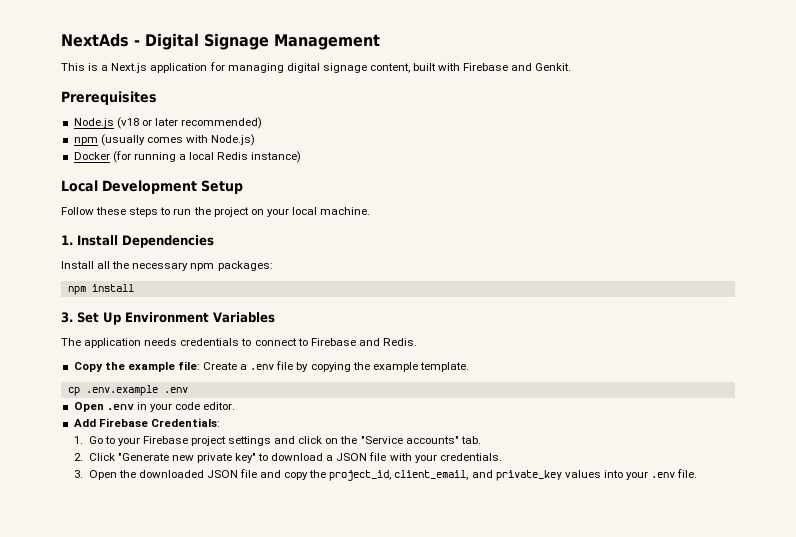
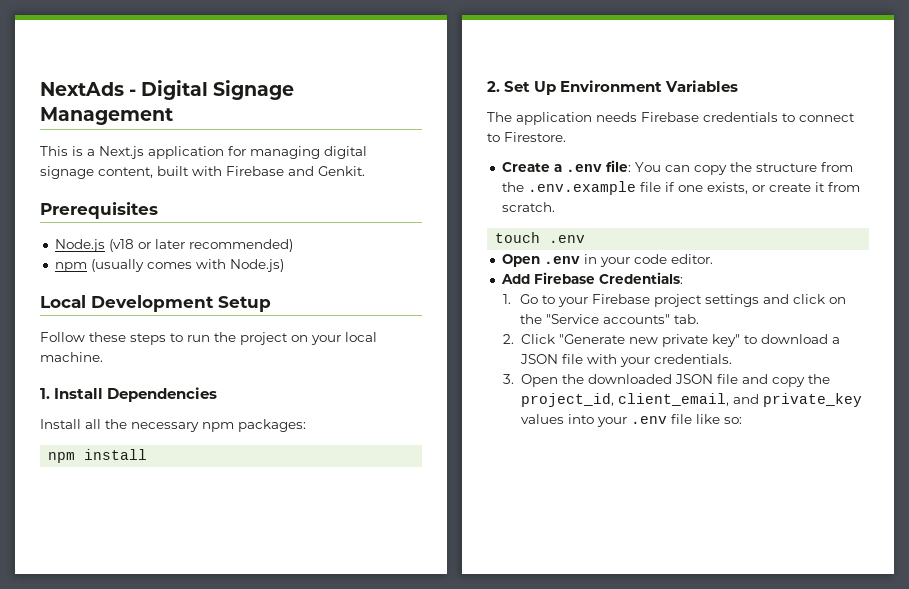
[73,151,302,163] // Docker (for running a local Redis instance) -> (284, 265) none
[61,312,73,323] 3. -> [487,81,500,92] 2.
(178, 342) none -> [641,112,699,122] Firebase
[310,338,417,346] [73,361,469,372] [67,385,158,396] Firebase and Redis. // Copy the example file: Create a .env file by copying the example template. // cp .env.example -> [504,132,566,142] [501,160,853,175] [501,181,860,195] [501,202,555,212] [495,232,541,243] Firestore. // Create a .env file: You can copy the structure from the .env.example file if one exists, or create it from scratch. // touch
[677,469,698,478] file. -> [671,414,743,424] file like so:

